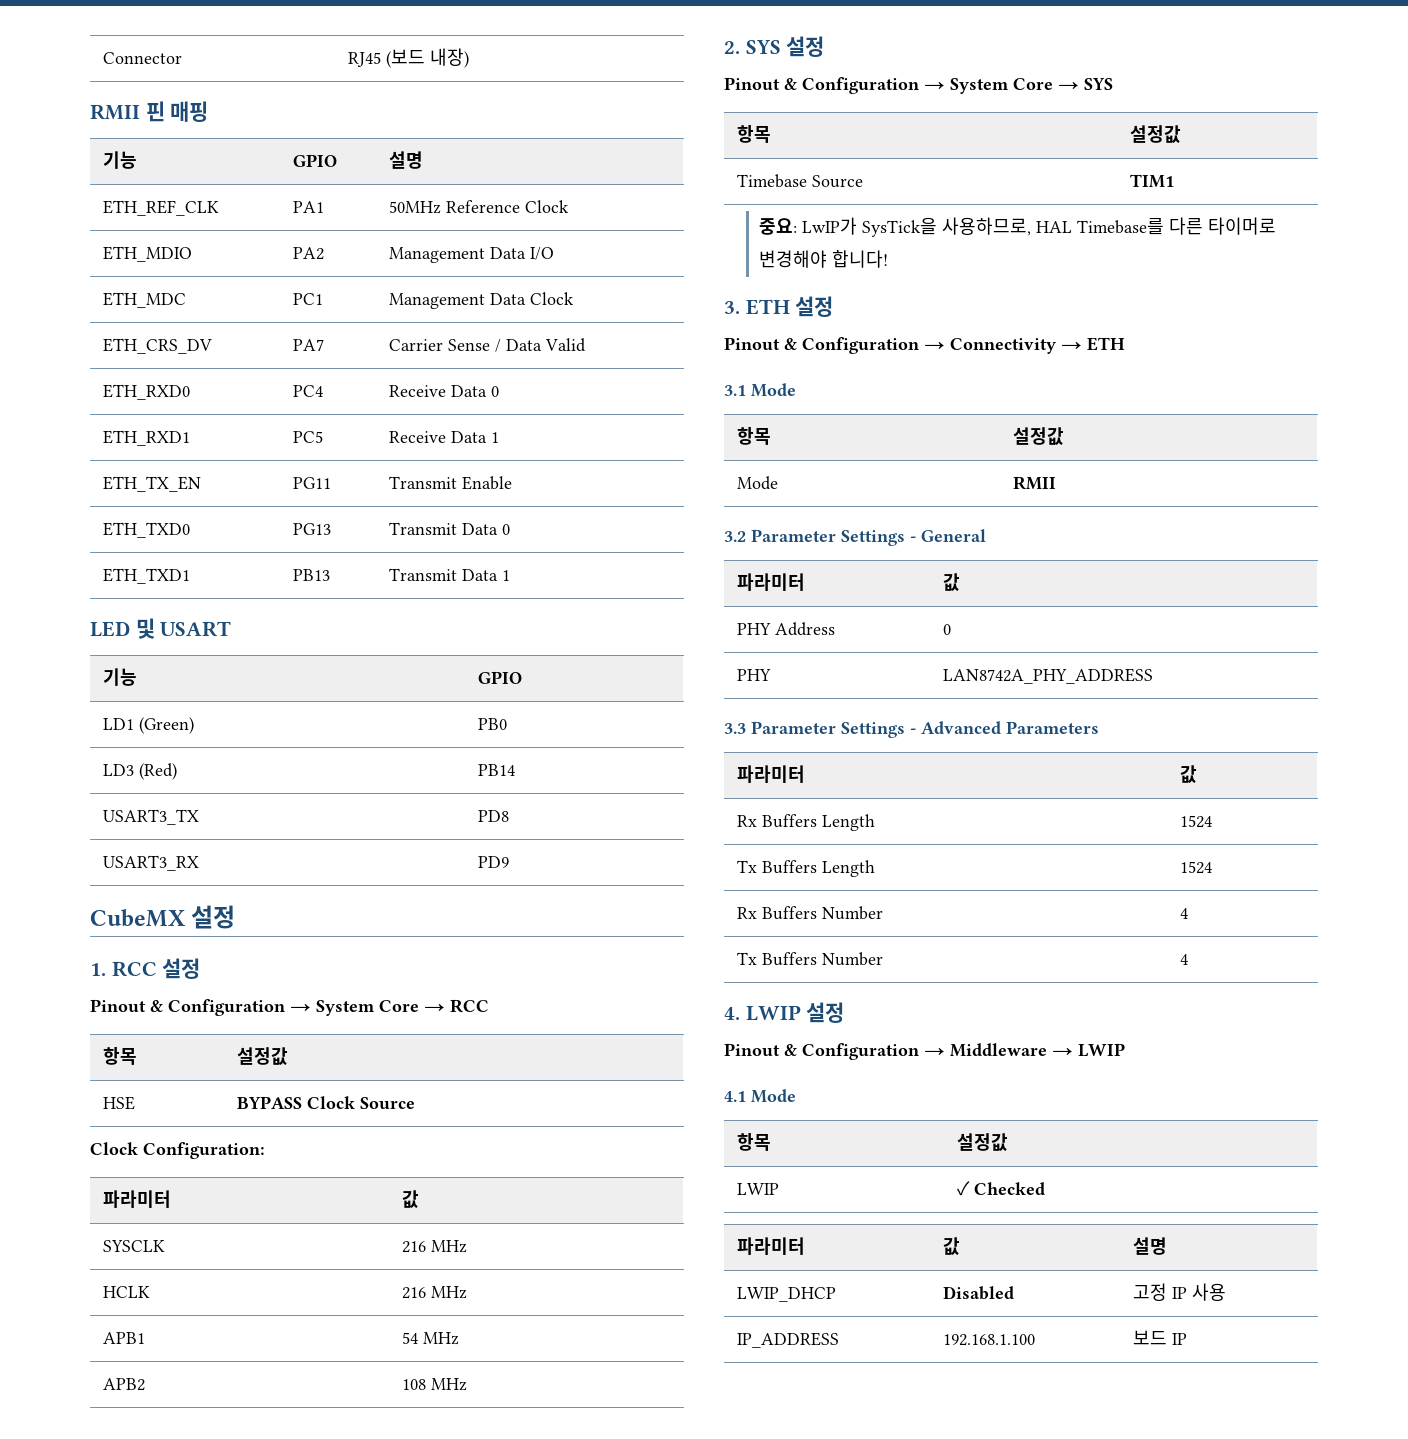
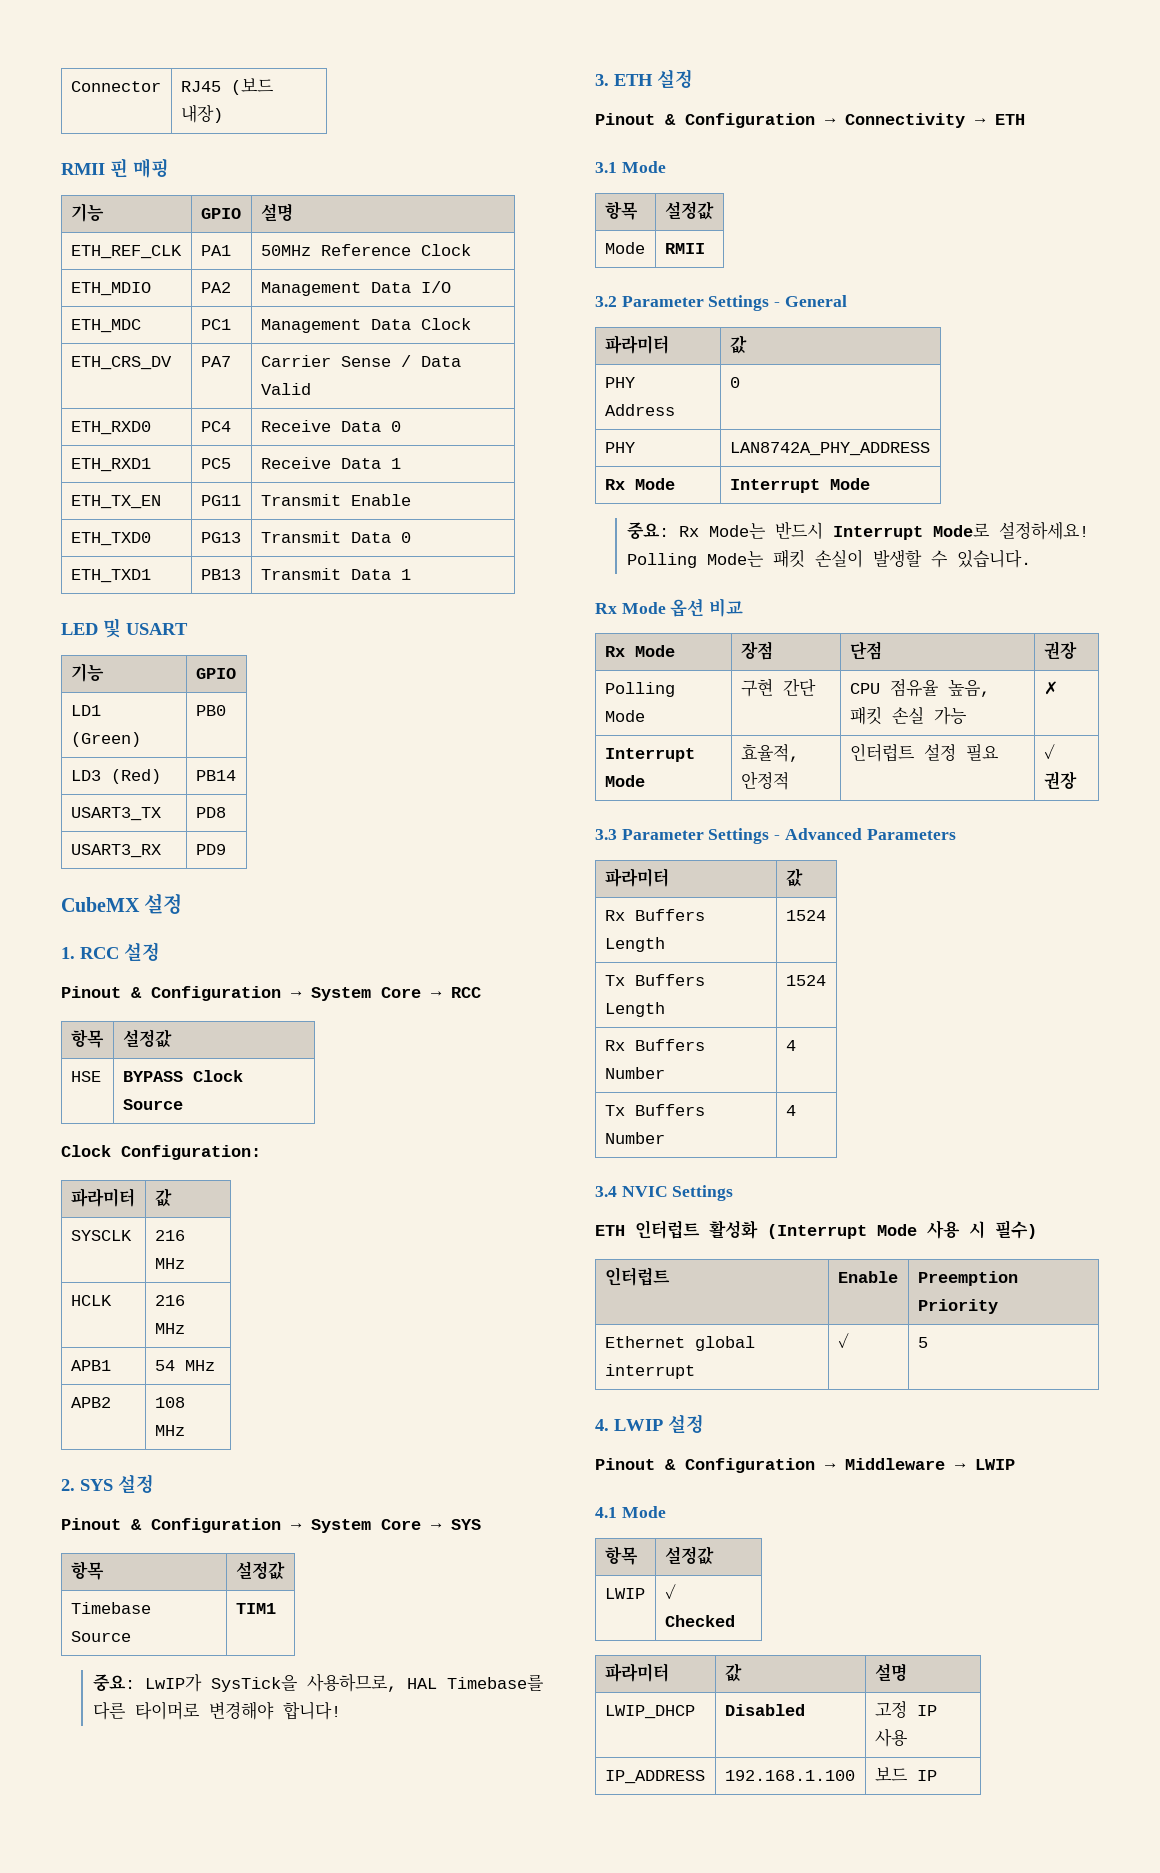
(1154, 676) none -> [604,478,675,490] [729,478,870,493] [626,521,1089,540] [626,549,1031,568] [595,598,744,617] [604,645,675,657] [740,641,773,660] [849,641,882,660] [1043,641,1077,659] [604,682,675,697] [604,710,645,722] [740,678,816,697] [849,679,990,697] [849,706,967,725] [1043,681,1058,695] [604,748,695,762] [604,775,645,787] [740,744,799,762] [740,771,789,790] [849,743,999,762] [1043,744,1055,759] [1043,771,1077,789] // Rx Mode | Interrupt Mode // 중요: Rx Mode는 반드시 Interrupt Mode로 설정하세요! Polling Mode는 패킷 손실이 발생할 수 있습니다. // Rx Mode 옵션 비교 // Rx Mode | 장점 | 단점 | 권장 // Polling Mode | 구현 간단 | CPU 점유율 높음, 패킷 손실 가능 | ✗ // Interrupt Mode | 효율적, 안정적 | 인터럽트 설정 필요 | ✓ 권장
(1189, 959) none -> [595,1185,734,1201] [595,1220,1037,1239] [604,1267,670,1286] [837,1271,898,1283] [917,1271,1018,1286] [917,1299,998,1314] [604,1336,755,1351] [604,1364,695,1379] [837,1333,849,1348] [917,1337,928,1348] // 3.4 NVIC Settings // ETH 인터럽트 활성화 (Interrupt Mode 사용 시 필수) // 인터럽트 | Enable | Preemption Priority // Ethernet global interrupt | ✓ | 5

